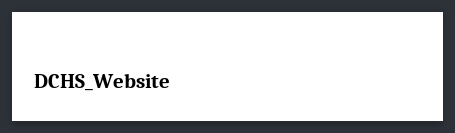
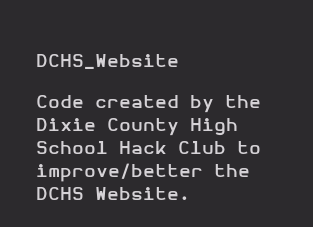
(170, 82) none -> [36,95,261,113] [36,118,238,136] [36,141,261,154] [36,163,250,182] [36,187,190,200] // Code created by the Dixie County High School Hack Club to improve/better the DCHS Website.

